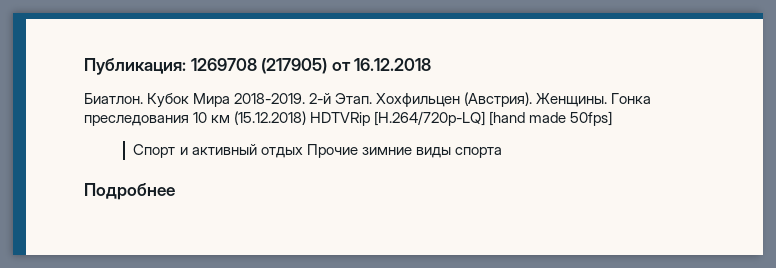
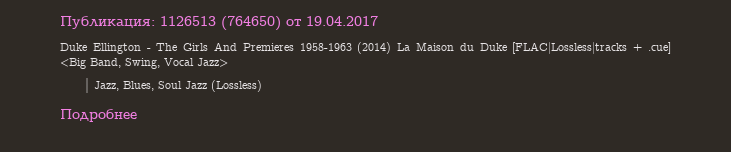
[190,58,432,74] [84,92,652,108] [84,111,613,126] [133,144,502,158] 1269708 (217905) от 16.12.2018 // Биатлон. Кубок Мира 2018-2019. 2-й Этап. Хохфильцен (Австрия). Женщины. Гонка преследования 10 км (15.12.2018) HDTVRip [H.264/720p-LQ] [hand made 50fps] // Спорт и активный отдых Прочие зимние виды спорта -> [160,16,378,31] [60,42,671,54] [60,58,228,69] [93,80,262,92] 1126513 (764650) от 19.04.2017 // Duke Ellington - The Girls And Premieres 1958-1963 (2014) La Maison du Duke [FLAC|Lossless|tracks + .cue] <Big Band, Swing, Vocal Jazz> // Jazz, Blues, Soul Jazz (Lossless)

